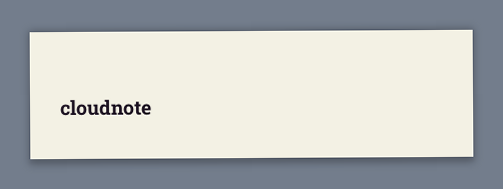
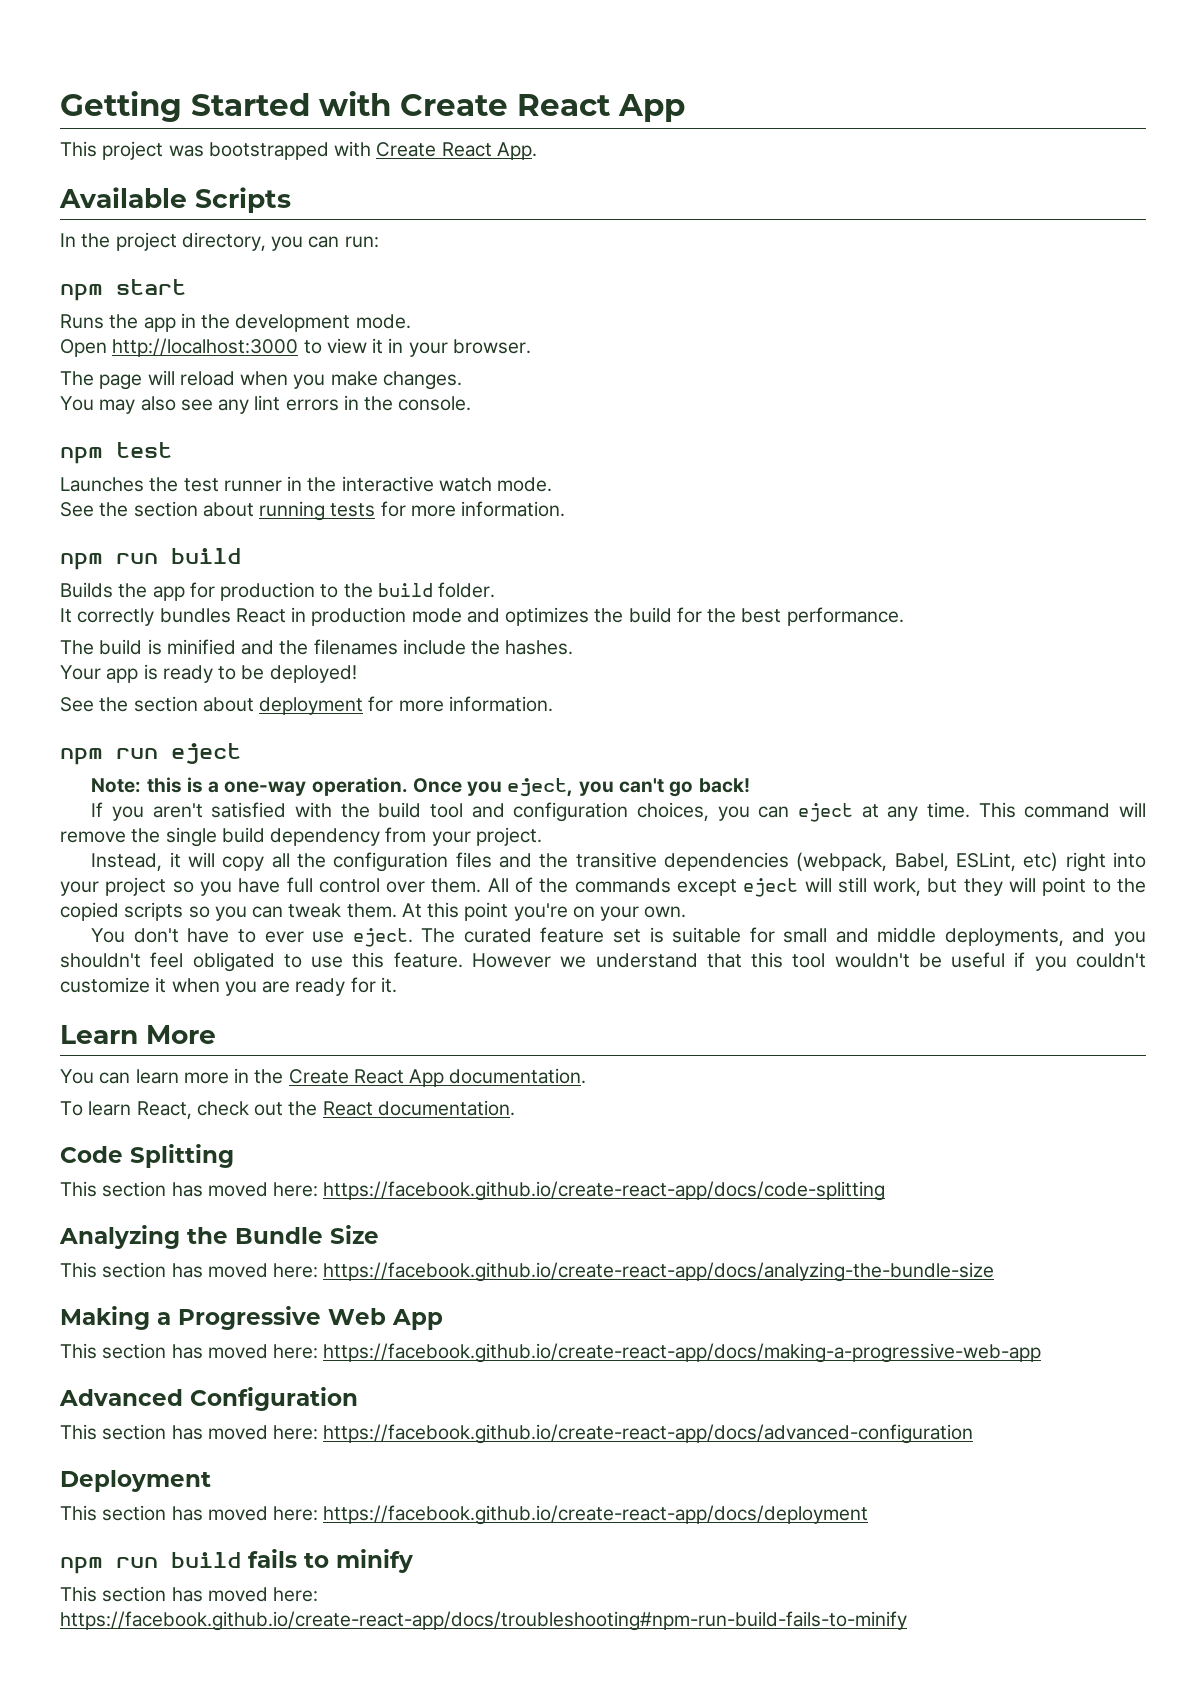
[60,99,152,117] cloudnote -> [60,91,685,122] [60,141,537,160] [59,187,291,213] [60,232,379,251] [60,279,186,301] [60,313,411,332] [60,338,531,357] [60,370,462,390] [60,395,472,414] [60,442,172,464] [60,476,553,492] [60,501,566,521] [60,548,241,570] [60,582,496,601] [60,607,904,626] [60,639,574,655] [60,664,357,683] [60,696,553,715] [60,743,241,765] [91,777,750,797] [91,802,1146,822] [60,827,542,847] [91,852,1147,872] [60,877,1147,897] [60,902,687,921] [91,927,1147,947] [60,952,1147,972] [60,977,397,996] [60,1025,216,1044] [60,1068,587,1087] [60,1100,515,1119] [60,1144,234,1168] [60,1181,886,1201] [59,1225,379,1249] [60,1262,995,1282] [60,1306,443,1330] [60,1343,1042,1363] [59,1387,358,1411] [60,1424,974,1444] [60,1470,211,1492] [60,1505,869,1525] [60,1549,413,1574] [60,1586,319,1602] [60,1611,907,1631] Getting Started with Create React App // This project was bootstrapped with Create React App. // Available Scripts // In the project directory, you can run: // npm start // Runs the app in the development mode. // Open http://localhost:3000 to view it in your browser. // The page will reload when you make changes. // You may also see any lint errors in the console. // npm test // Launches the test runner in the interactive watch mode. // See the section about running tests for more information. // npm run build // Builds the app for production to the build folder. // It correctly bundles React in production mode and optimizes the build for the best performance. // The build is minified and the filenames include the hashes. // Your app is ready to be deployed! // See the section about deployment for more information. // npm run eject // Note: this is a one-way operation. Once you eject, you can't go back! // If you aren't satisfied with the build tool and configuration choices, you can eject at any time. This command will remove the single build dependency from your project. // Instead, it will copy all the configuration files and the transitive dependencies (webpack, Babel, ESLint, etc) right into your project so you have full control over them. All of the commands except eject will still work, but they will point to the copied scripts so you can tweak them. At this point you're on your own. // You don't have to ever use eject. The curated feature set is suitable for small and middle deployments, and you shouldn't feel obligated to use this feature. However we understand that this tool wouldn't be useful if you couldn't customize it when you are ready for it. // Learn More // You can learn more in the Create React App documentation. // To learn React, check out the React documentation. // Code Splitting // This section has moved here: https://facebook.github.io/create-react-app/docs/code-splitting // Analyzing the Bundle Size // This section has moved here: https://facebook.github.io/create-react-app/docs/analyzing-the-bundle-size // Making a Progressive Web App // This section has moved here: https://facebook.github.io/create-react-app/docs/making-a-progressive-web-app // Advanced Configuration // This section has moved here: https://facebook.github.io/create-react-app/docs/advanced-configuration // Deployment // This section has moved here: https://facebook.github.io/create-react-app/docs/deployment // npm run build fails to minify // This section has moved here: https://facebook.github.io/create-react-app/docs/troubleshooting#npm-run-build-fails-to-minify

